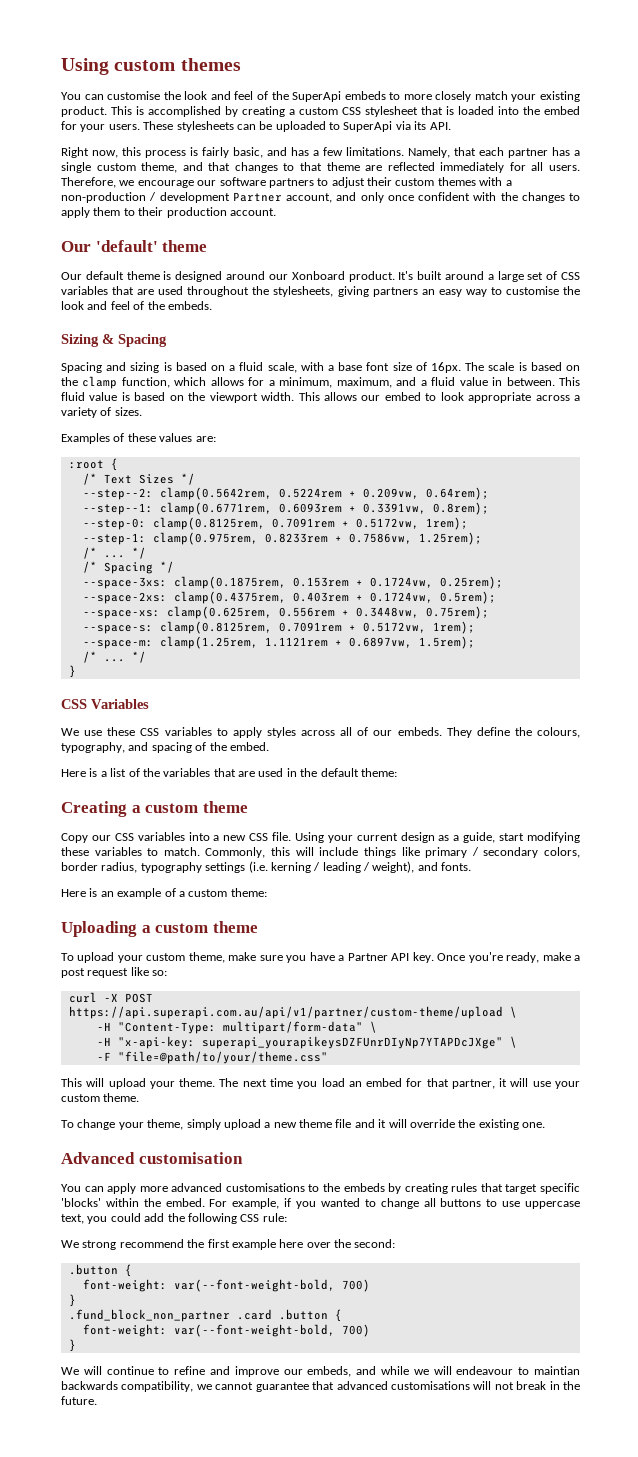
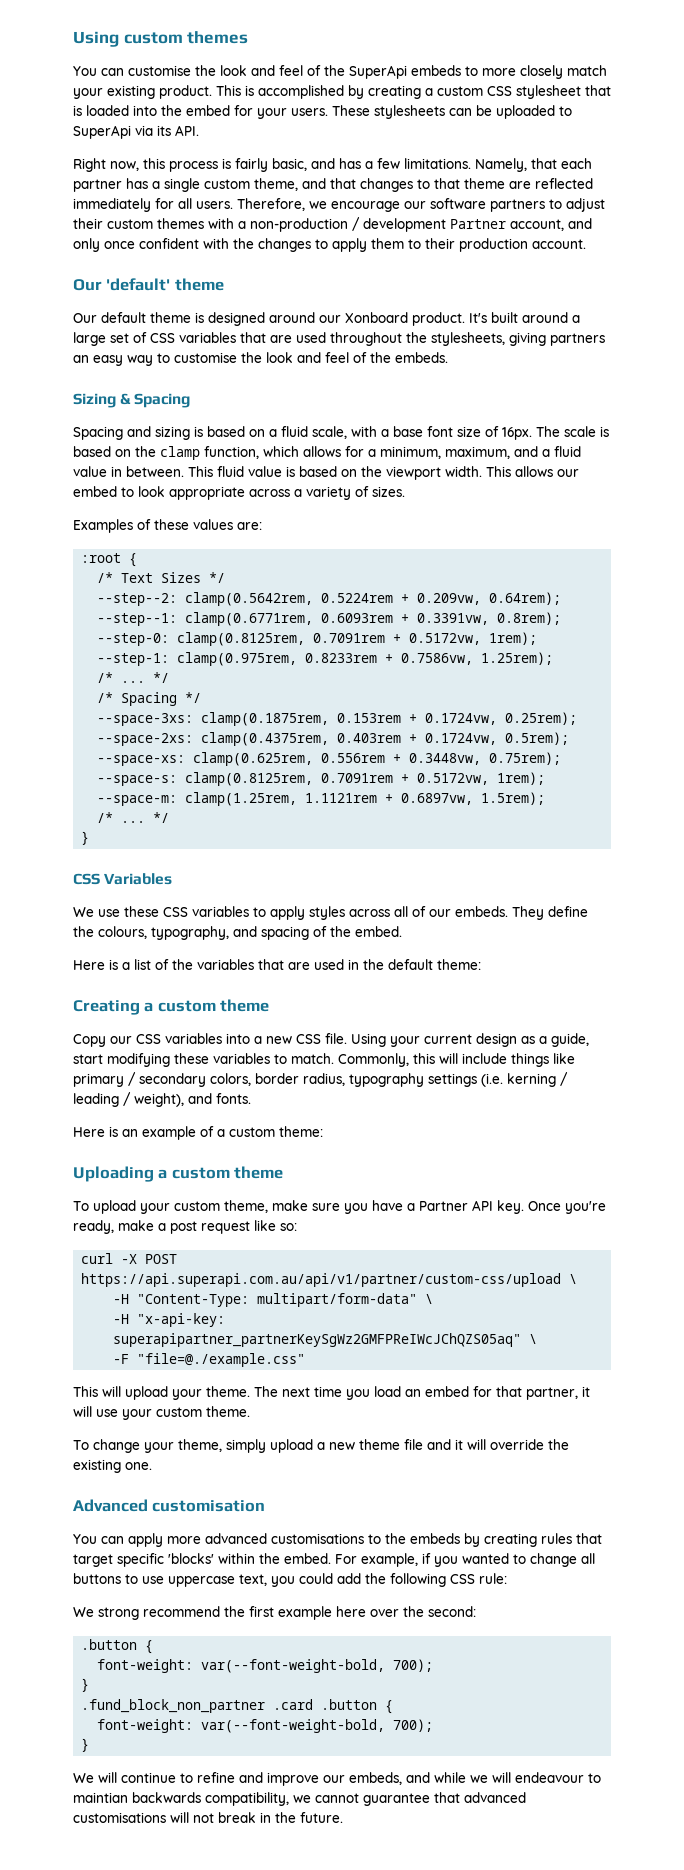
[68,1006,503,1019] https://api.superapi.com.au/api/v1/partner/custom-theme/upload -> [81,1273,562,1287] https://api.superapi.com.au/api/v1/partner/custom-css/upload
[201,1036,503,1049] superapi_yourapikeysDZFUnrDIyNp7YTAPDcJXge" -> [113,1333,522,1347] superapipartner_partnerKeySgWz2GMFPReIWcJChQZS05aq"
[117,1051,328,1064] "file=@path/to/your/theme.css" -> [137,1353,306,1367] "file=@./example.css"
[341,1279,370,1292] 700) -> [393,1659,434,1672] 700);
[341,1324,370,1337] 700) -> [393,1719,434,1732] 700);

